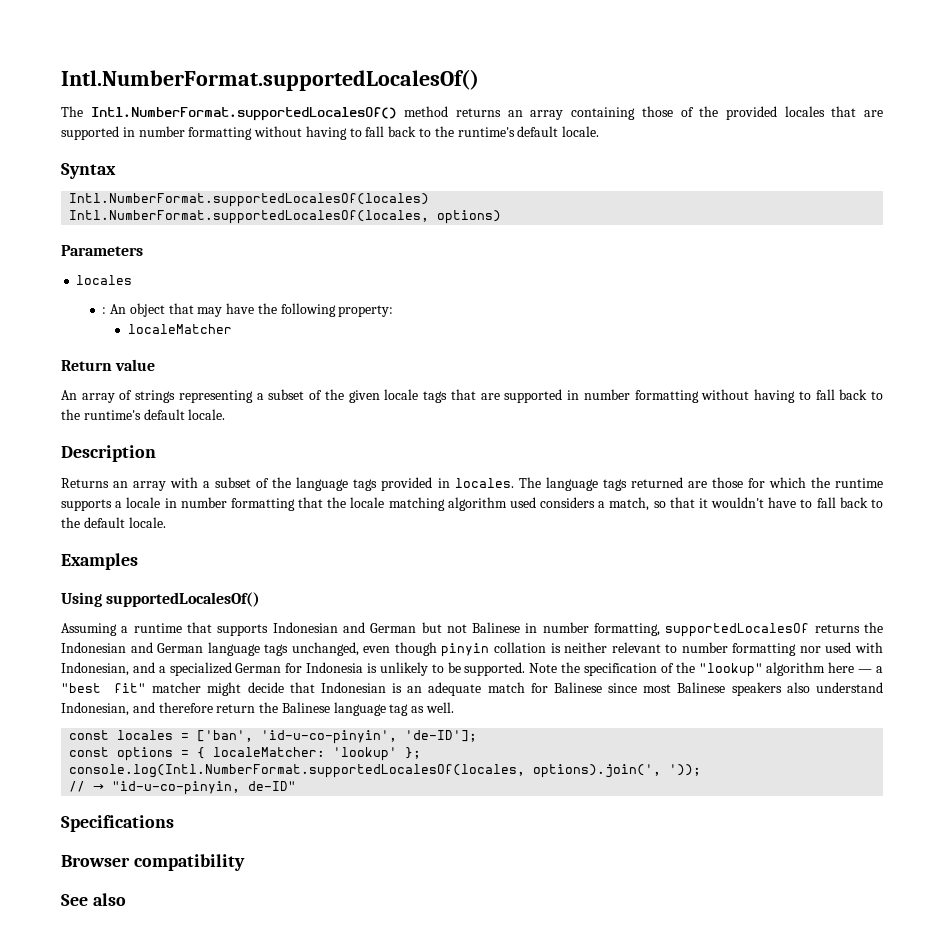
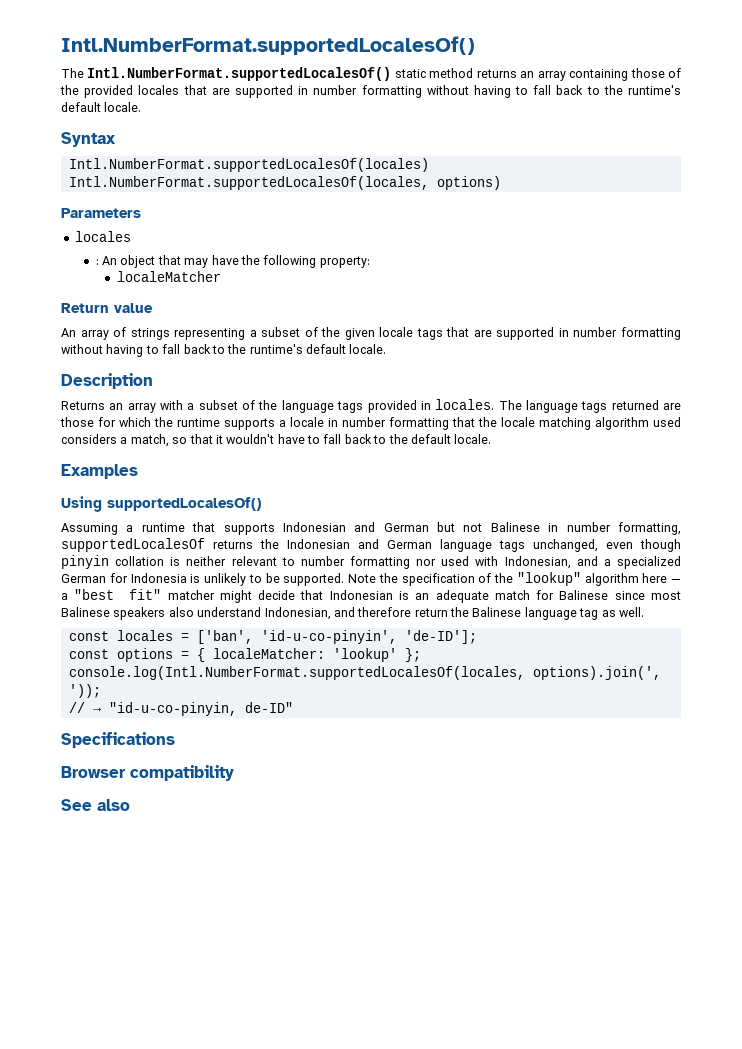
(397, 114) none -> [394,69,426,78] static

